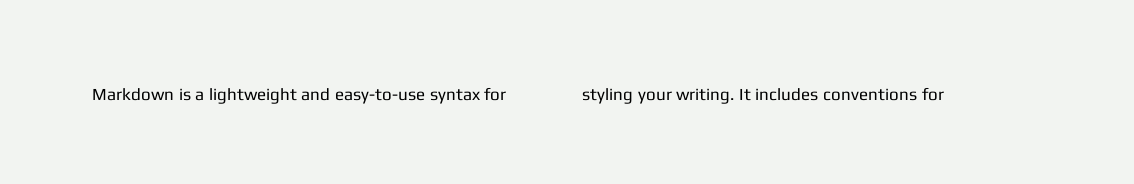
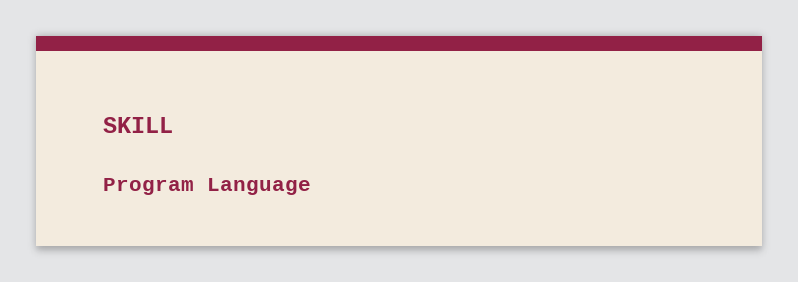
[92,87,944,104] Markdown is a lightweight and easy-to-use syntax for styling your writing. It includes conventions for -> [103,117,173,133] [103,178,311,195] SKILL // Program Language

